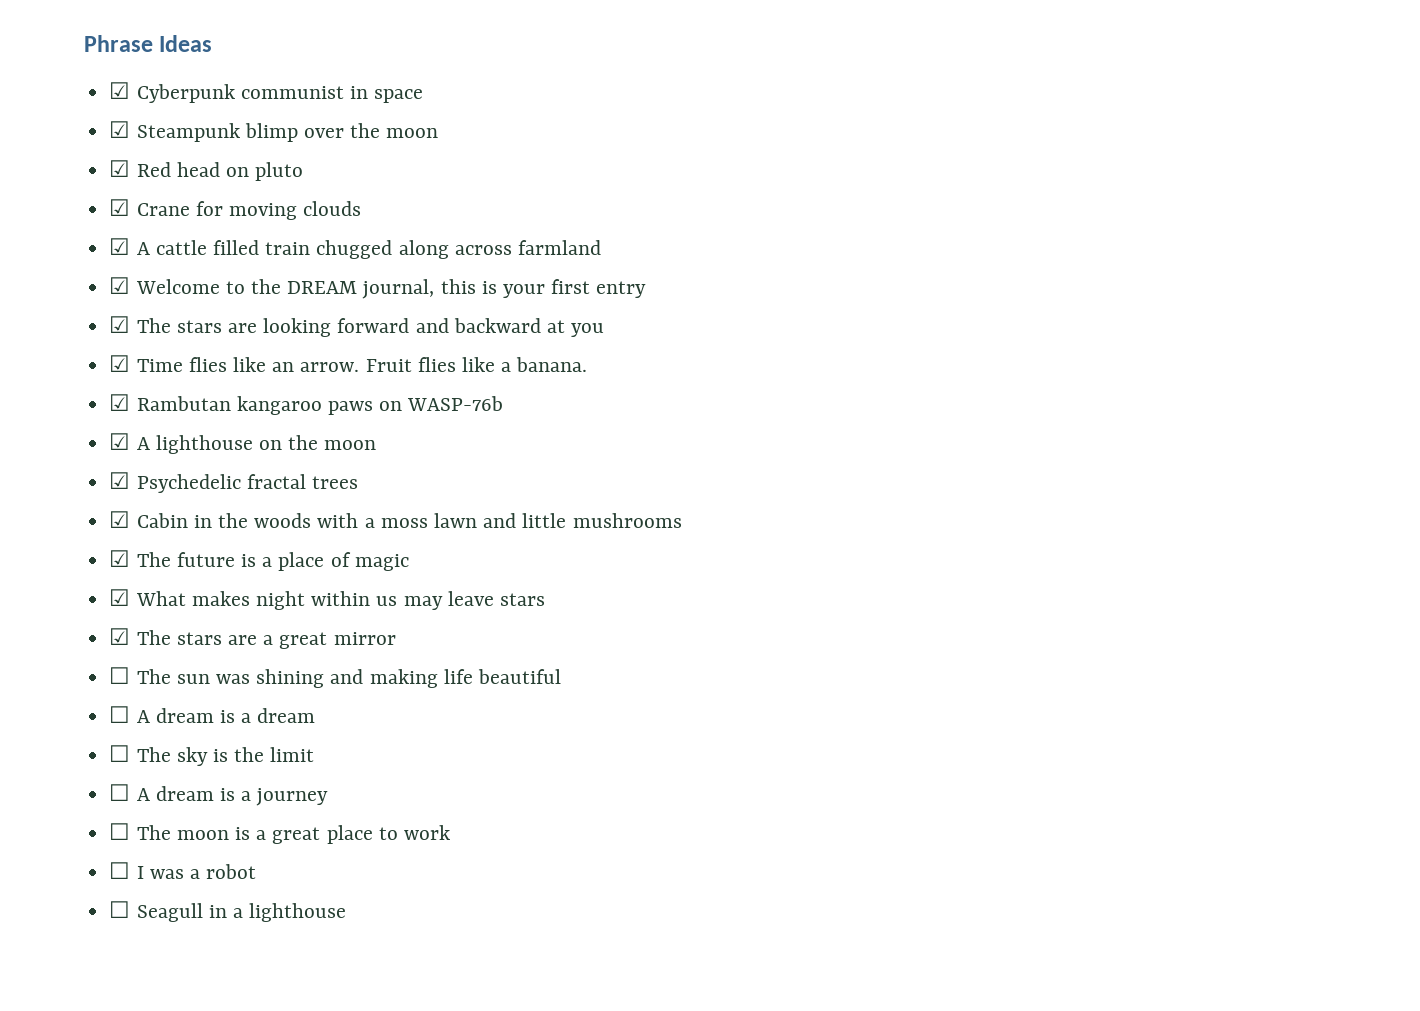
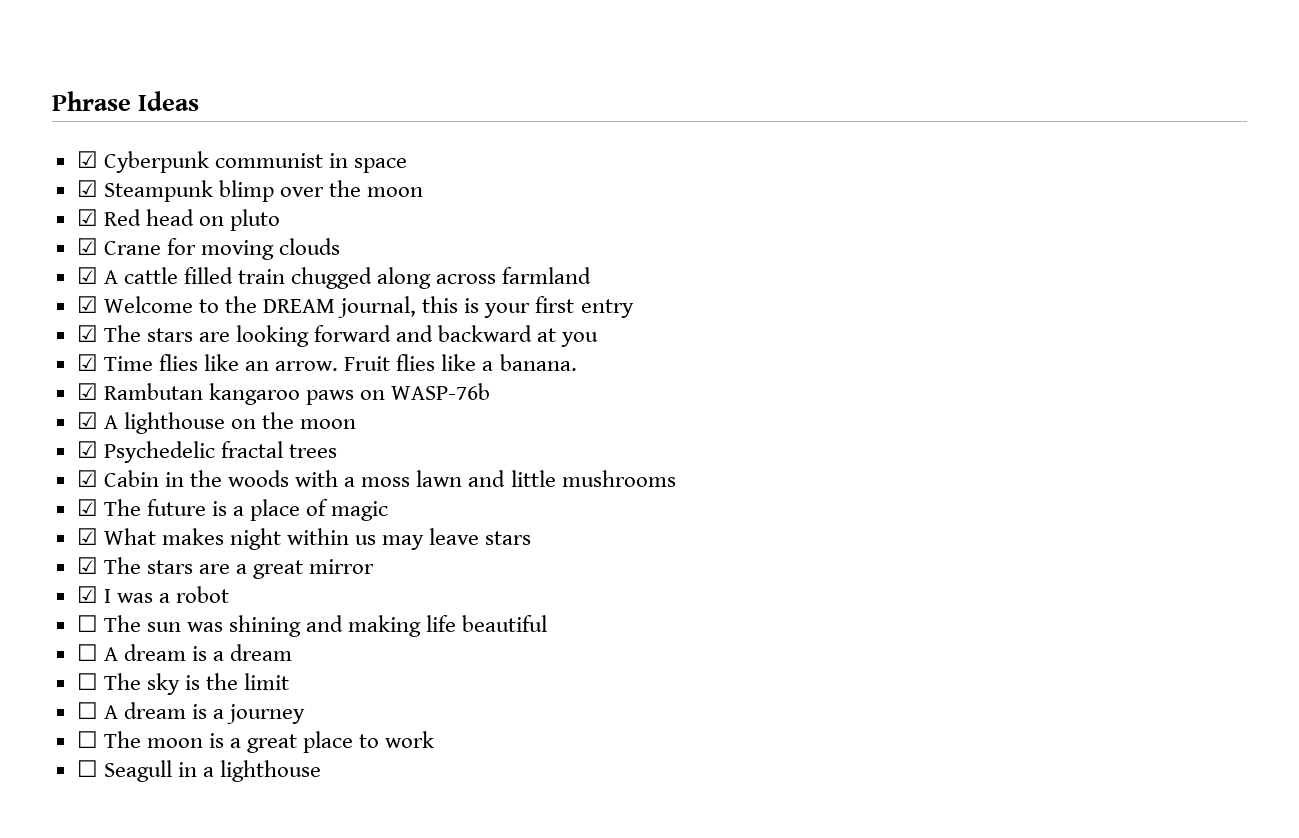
(396, 638) none -> [76,586,230,603] // ☑ I was a robot
[109,862,257,879] // ☐ I was a robot -> (435, 739) none

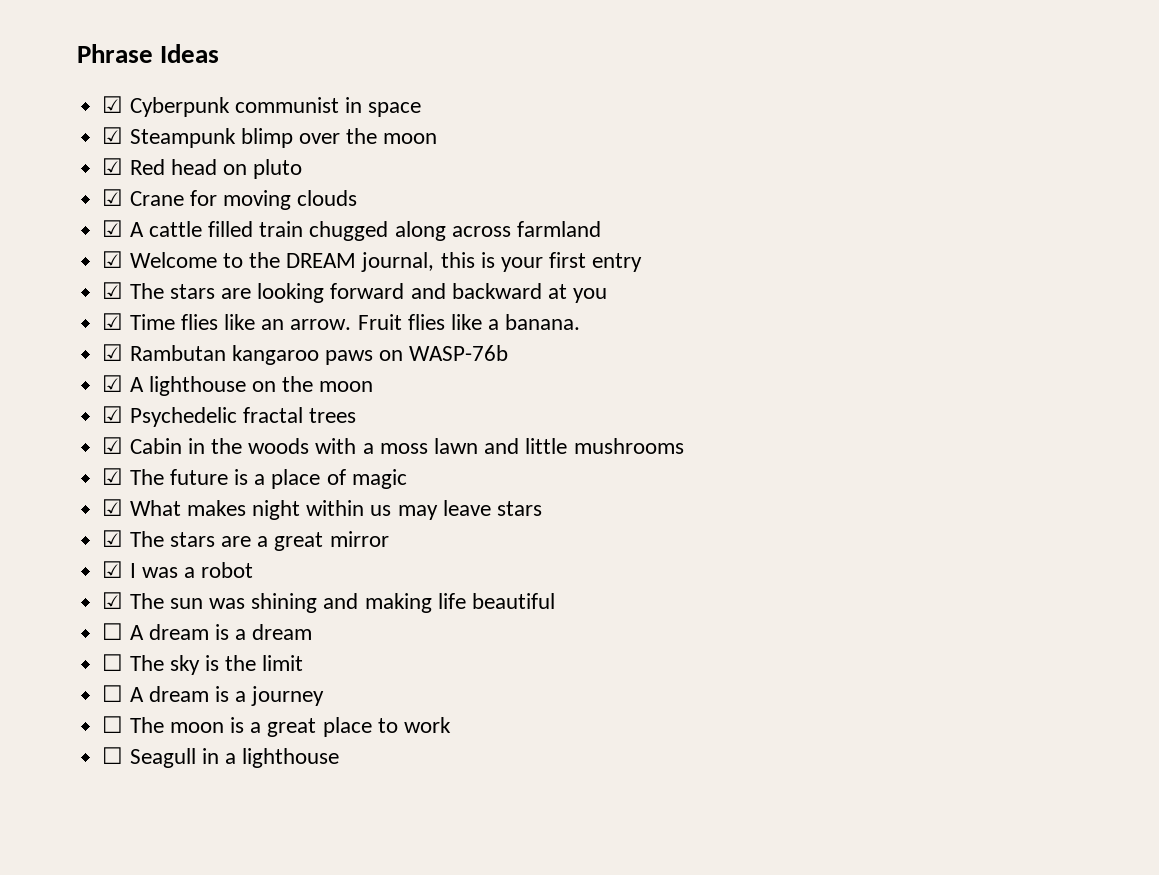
[76,615,98,632] ☐ -> [102,592,124,609] ☑

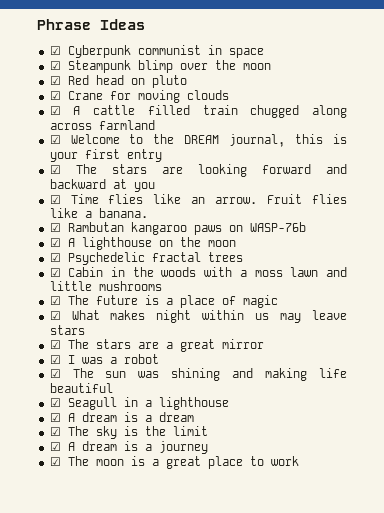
[102,623,124,640] ☐ -> [49,397,229,410] [49,413,61,422] ☑ Seagull in a lighthouse // ☑
[102,654,124,671] ☐ -> [49,427,61,436] ☑
[102,685,124,702] ☐ -> [49,442,61,451] ☑
[102,716,124,733] ☐ -> [49,457,61,466] ☑
[102,747,340,768] // ☐ Seagull in a lighthouse -> (299, 461) none

